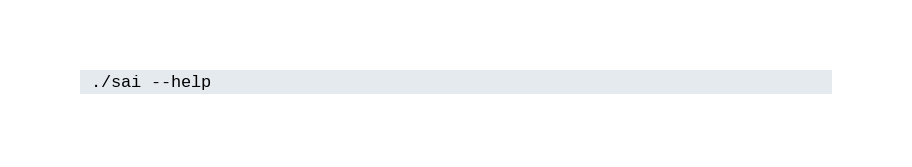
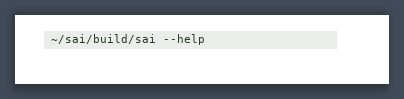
[90,75,141,87] ./sai -> [50,34,156,44] ~/sai/build/sai

